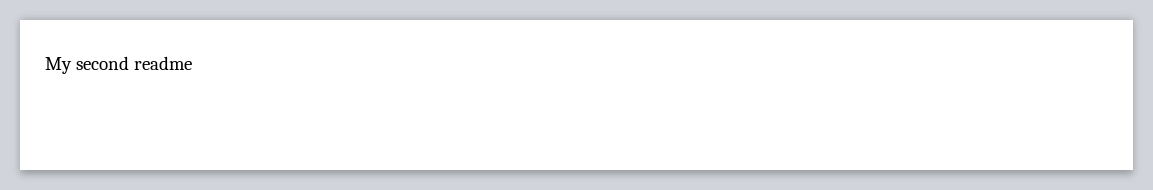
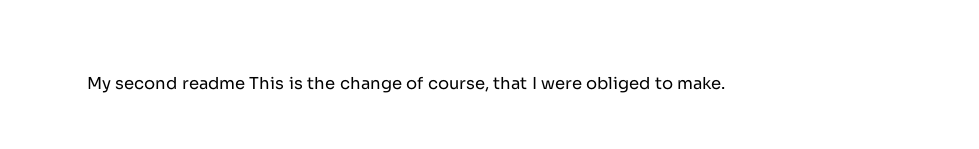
(193, 63) none -> [249,76,726,93] This is the change of course, that I were obliged to make.

